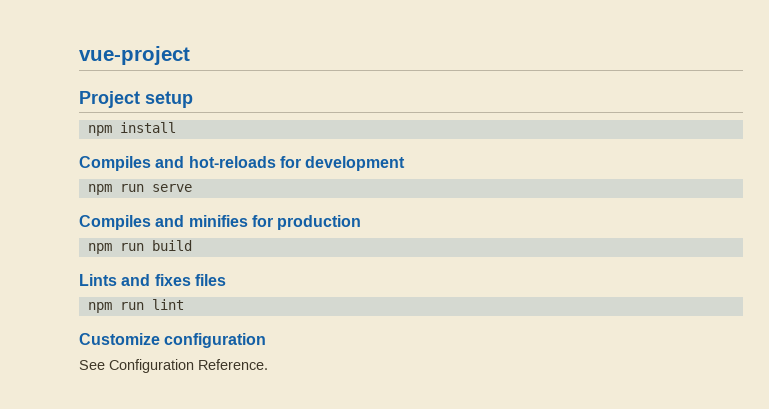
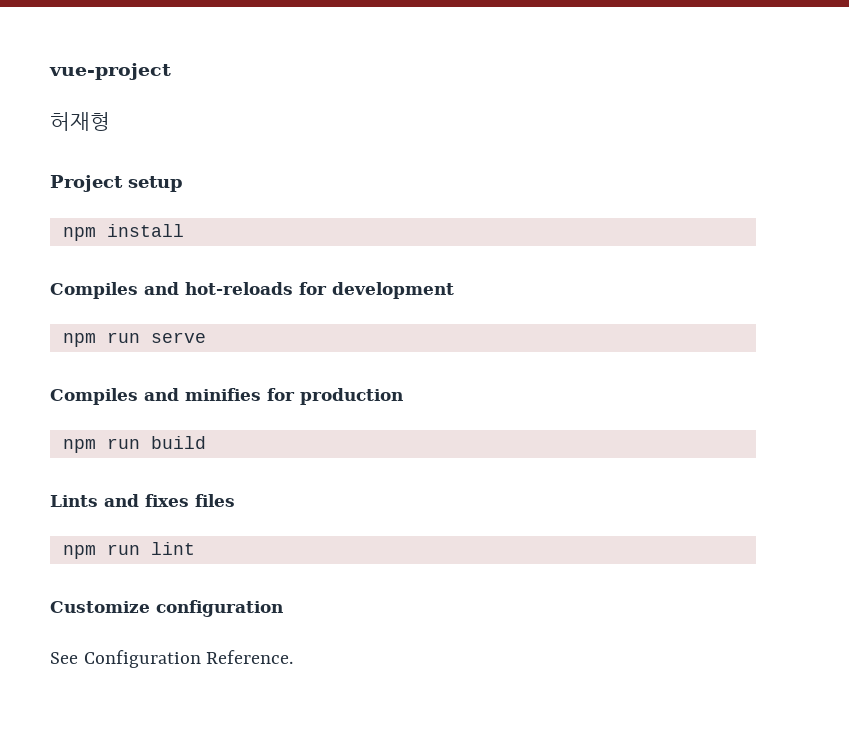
(190, 55) none -> [50,112,110,131] // 허재형

